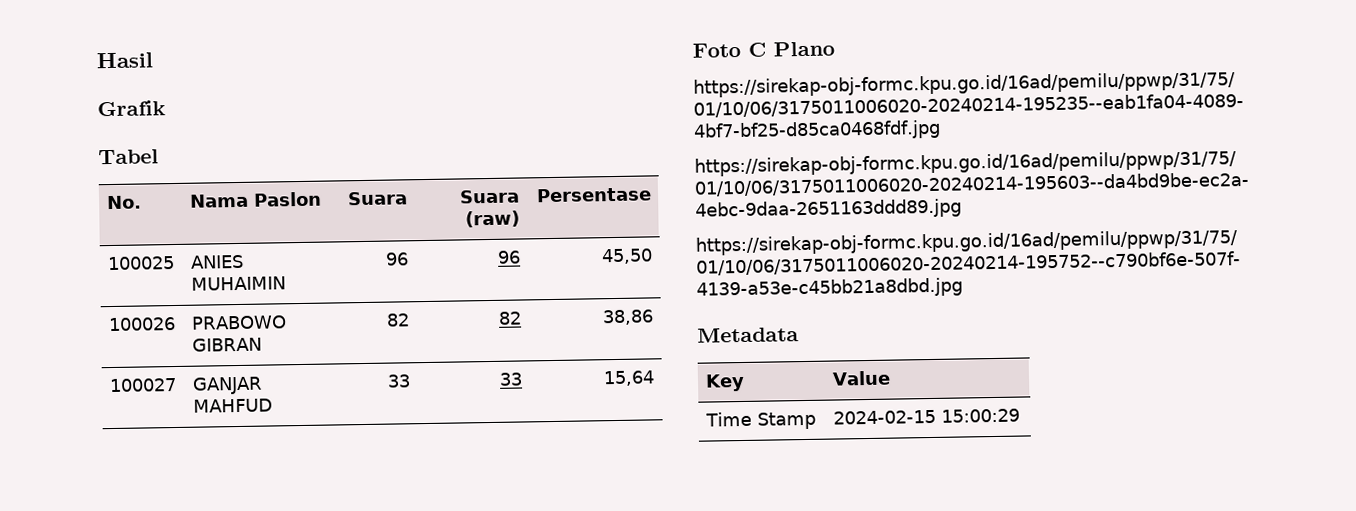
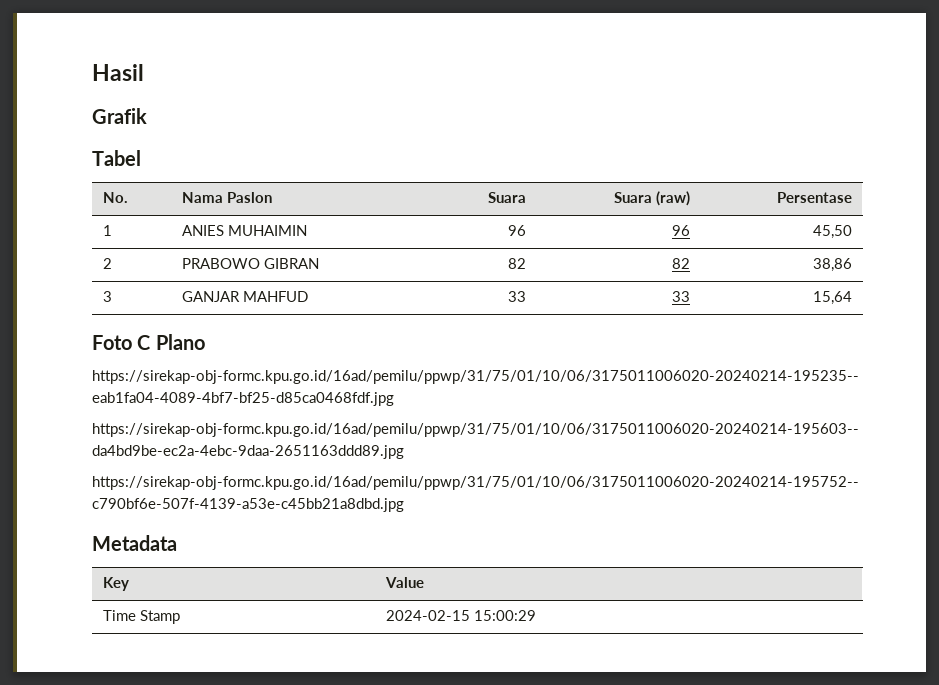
[107,255,176,271] 100025 -> [103,225,113,236] 1
[108,316,177,332] 100026 -> [103,258,113,269] 2
[109,377,178,393] 100027 -> [103,291,113,302] 3

